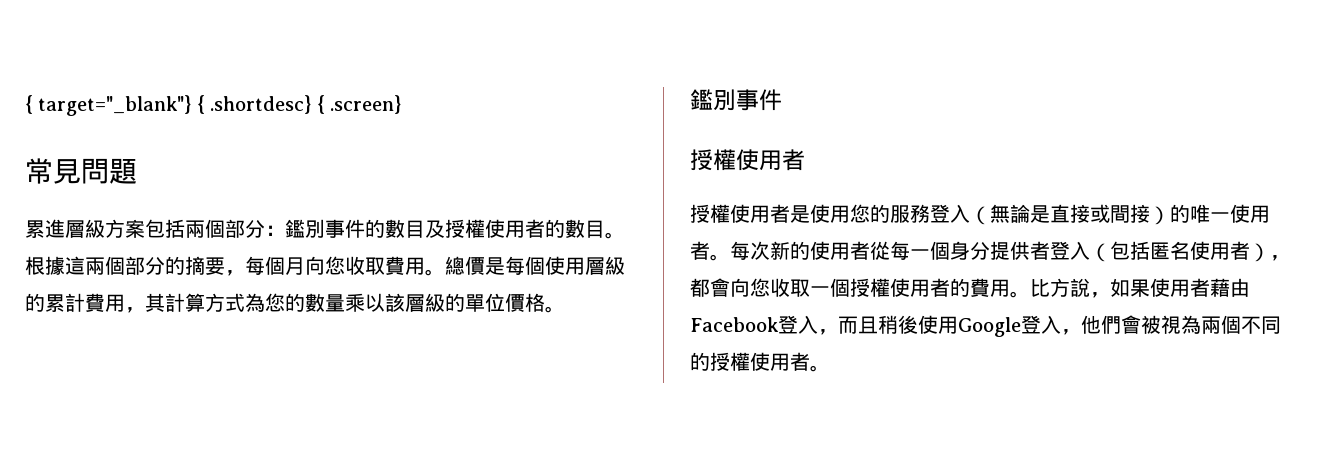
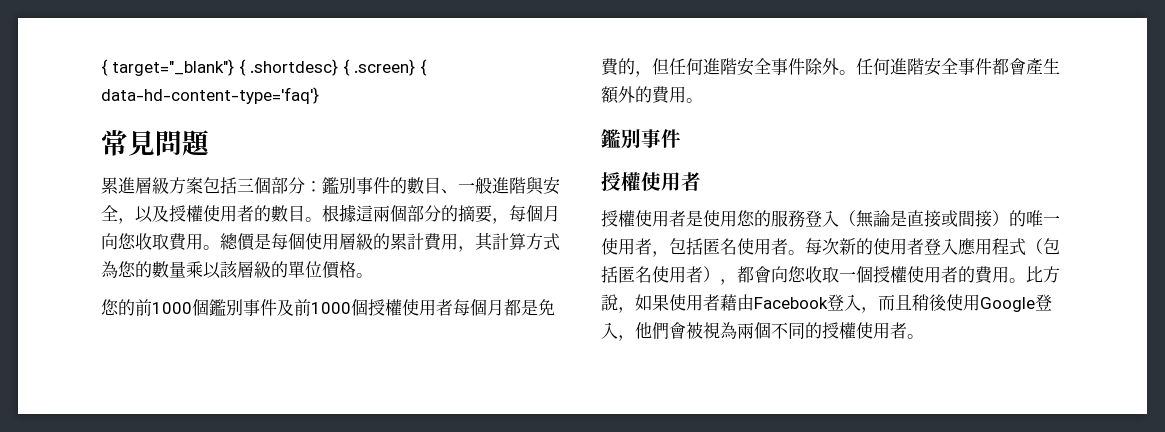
(401, 104) none -> [420,59,427,76] [101,87,319,104] { data-hd-content-type='faq'}
[185,220,205,238] 兩 -> [237,178,254,192] 三
(425, 229) none -> [441,177,560,195] [101,205,153,224] 、一般進階與安全，以
(565, 309) none -> [101,299,555,316] [601,58,1060,77] [601,86,703,104] // 您的前1000個鑑別事件及前1000個授權使用者每個月都是免費的，但任何進階安全事件除外。任何進階安全事件都會產生額外的費用。
[710,241,1090,261] 。每次新的使用者從每一個身分提供者登入 -> [652,238,1026,257] ，包括匿名使用者。每次新的使用者登入應用程式

